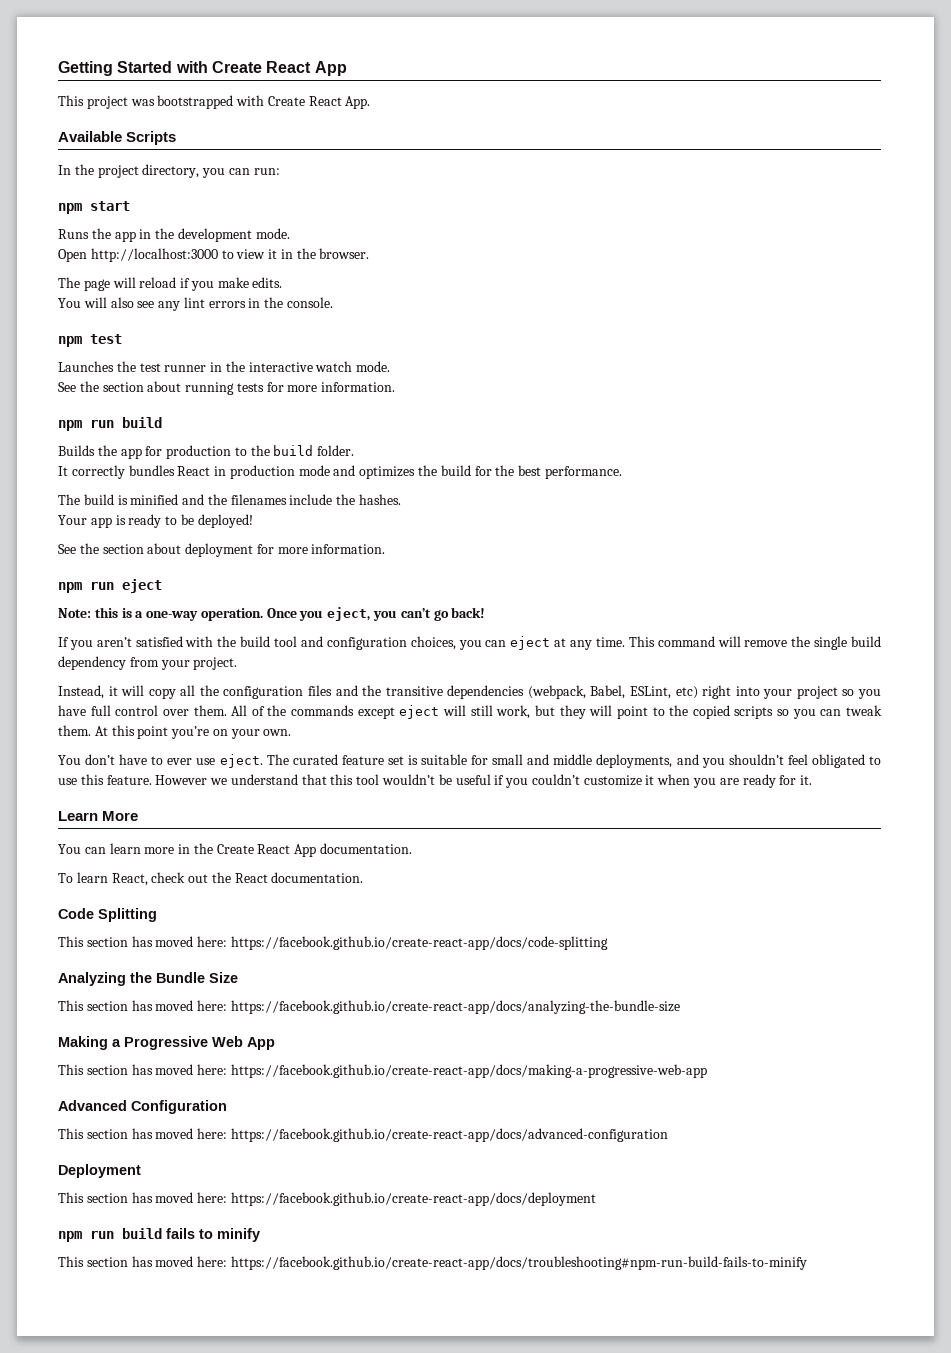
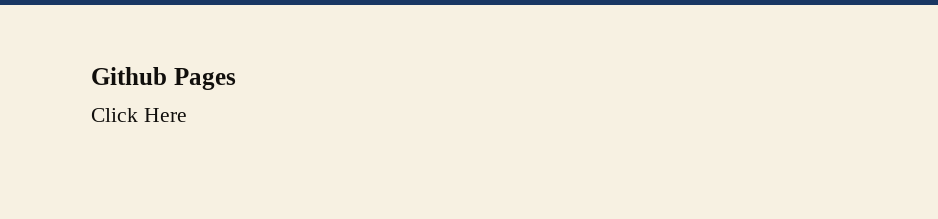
[58,61,347,76] [58,95,371,109] [58,131,177,145] [58,164,280,178] [58,201,130,214] [58,228,290,242] [58,248,370,262] [58,277,283,291] [58,297,334,311] [58,334,122,347] [58,361,391,372] [58,381,396,395] [58,417,162,431] [58,445,355,459] [58,465,622,479] [58,494,402,505] [58,514,253,528] [58,543,386,557] [58,579,162,593] [58,607,486,621] [58,636,881,650] [58,656,238,670] [58,685,881,699] [58,705,882,719] [58,725,292,739] [58,754,881,768] [58,774,813,788] [58,811,139,821] [58,843,413,857] [58,872,364,886] [58,908,157,922] [58,936,608,950] [58,972,238,986] [58,1000,680,1014] [58,1036,275,1050] [58,1064,707,1078] [58,1100,227,1114] [58,1128,668,1142] [58,1164,141,1178] [58,1192,596,1206] [58,1228,260,1242] [58,1256,807,1270] Getting Started with Create React App // This project was bootstrapped with Create React App. // Available Scripts // In the project directory, you can run: // npm start // Runs the app in the development mode. // Open http://localhost:3000 to view it in the browser. // The page will reload if you make edits. // You will also see any lint errors in the console. // npm test // Launches the test runner in the interactive watch mode. // See the section about running tests for more information. // npm run build // Builds the app for production to the build folder. // It correctly bundles React in production mode and optimizes the build for the best performance. // The build is minified and the filenames include the hashes. // Your app is ready to be deployed! // See the section about deployment for more information. // npm run eject // Note: this is a one-way operation. Once you eject, you can’t go back! // If you aren’t satisfied with the build tool and configuration choices, you can eject at any time. This command will remove the single build dependency from your project. // Instead, it will copy all the configuration files and the transitive dependencies (webpack, Babel, ESLint, etc) right into your project so you have full control over them. All of the commands except eject will still work, but they will point to the copied scripts so you can tweak them. At this point you’re on your own. // You don’t have to ever use eject. The curated feature set is suitable for small and middle deployments, and you shouldn’t feel obligated to use this feature. However we understand that this tool wouldn’t be useful if you couldn’t customize it when you are ready for it. // Learn More // You can learn more in the Create React App documentation. // To learn React, check out the React documentation. // Code Splitting // This section has moved here: https://facebook.github.io/create-react-app/docs/code-splitting // Analyzing the Bundle Size // This section has moved here: https://facebook.github.io/create-react-app/docs/analyzing-the-bundle-size // Making a Progressive Web App // This section has moved here: https://facebook.github.io/create-react-app/docs/making-a-progressive-web-app // Advanced Configuration // This section has moved here: https://facebook.github.io/create-react-app/docs/advanced-configuration // Deployment // This section has moved here: https://facebook.github.io/create-react-app/docs/deployment // npm run build fails to minify // This section has moved here: https://facebook.github.io/create-react-app/docs/troubleshooting#npm-run-build-fails-to-minify -> [91,67,236,90] [91,108,187,122] Github Pages // Click Here

